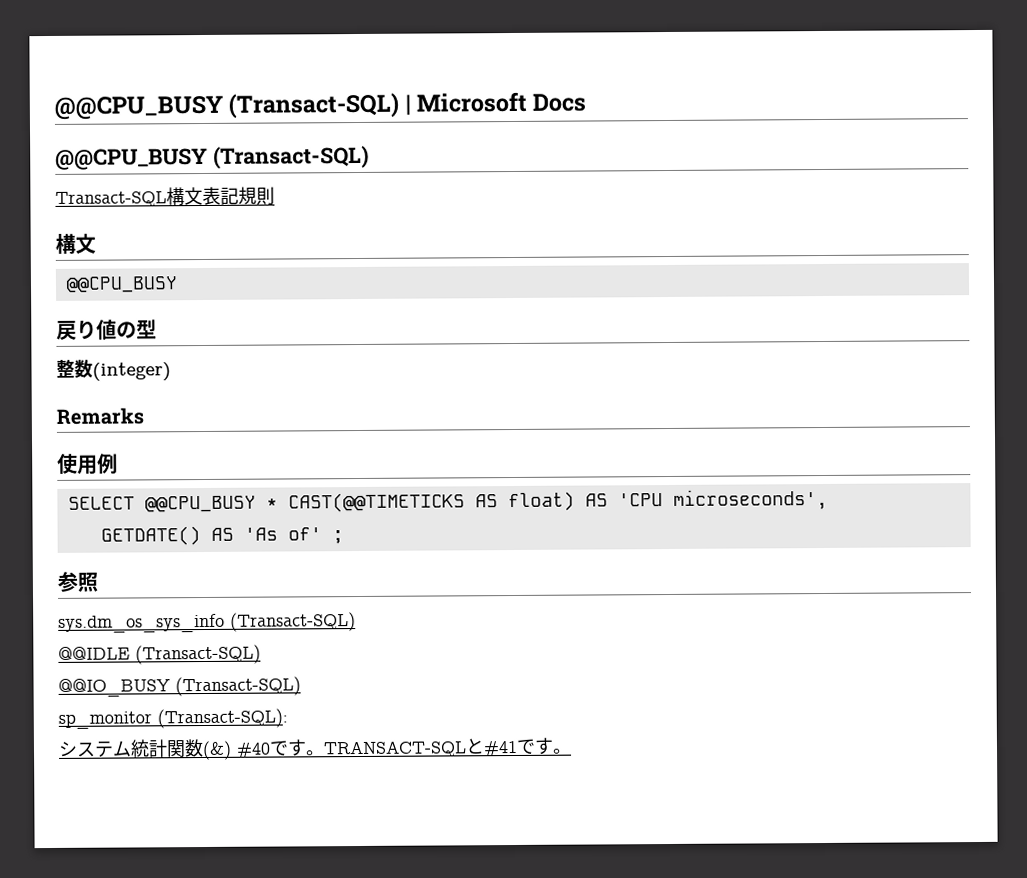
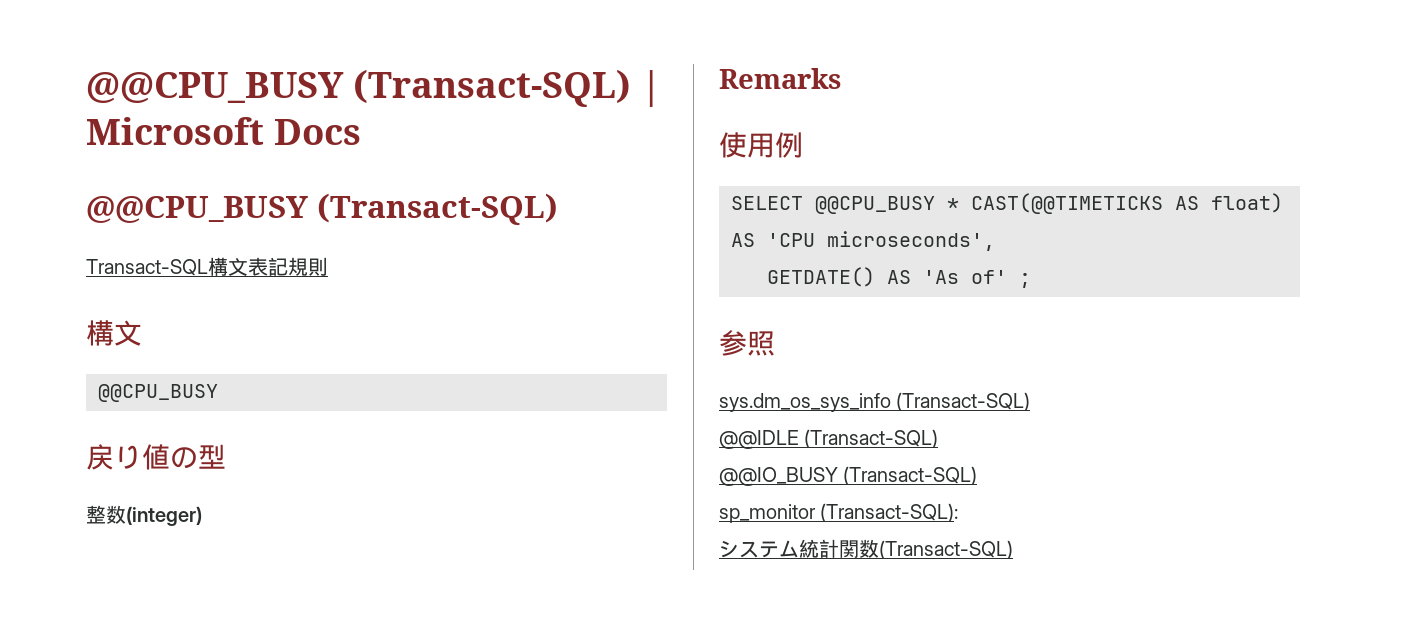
[202,737,572,761] (&) #40です。TRANSACT-SQLと#41です。 -> [879,540,1013,559] (Transact-SQL)

